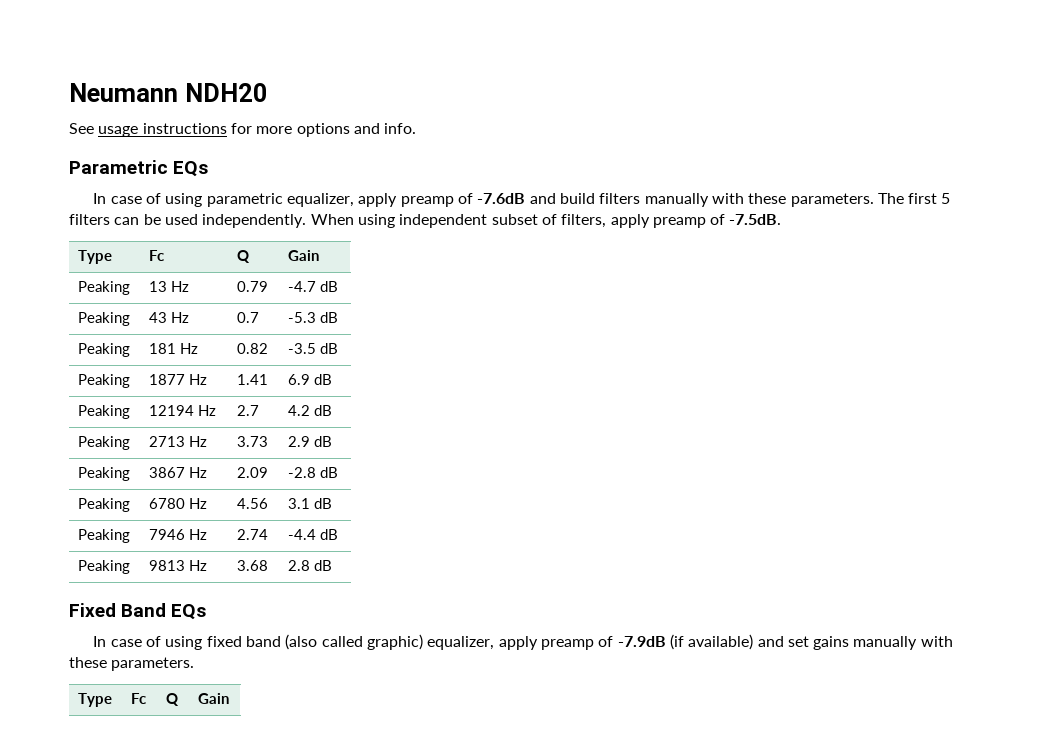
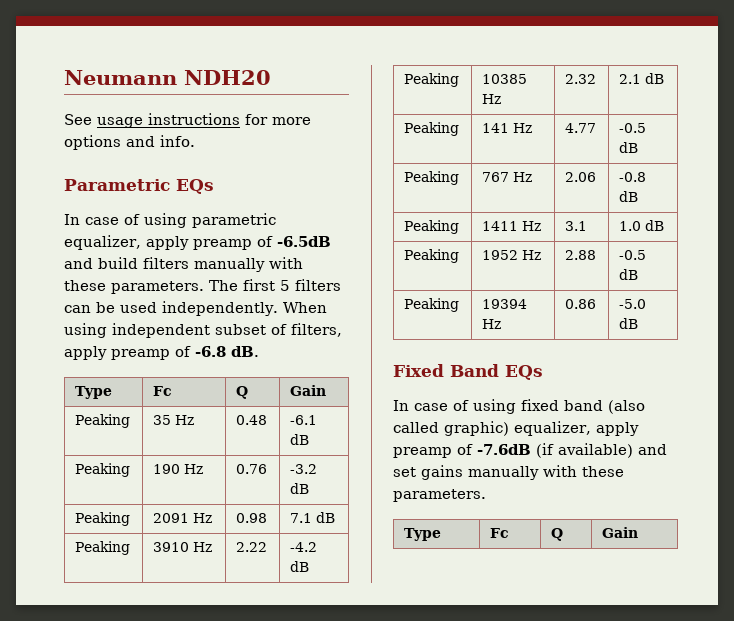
[477,193,526,204] -7.6dB -> [276,236,331,247] -6.5dB
[729,214,782,225] -7.5dB. -> [195,346,259,357] -6.8 dB.
[149,281,190,292] [237,281,269,292] [288,281,339,292] [78,312,131,326] [149,312,190,323] [237,312,260,323] [288,312,339,323] [78,343,131,357] [149,343,199,354] [237,343,269,354] [288,343,339,354] [78,374,131,388] [149,374,208,385] [237,374,269,385] [288,374,333,385] [78,405,131,419] [149,405,217,416] [237,405,260,416] [288,405,333,416] [78,436,131,450] [149,436,208,447] [237,436,269,447] [288,436,333,447] [78,467,131,481] [149,467,208,478] [237,467,269,478] [288,467,339,478] [78,498,131,512] [149,498,208,509] [237,498,269,509] [288,498,333,509] [78,529,131,543] [149,529,208,540] [237,529,269,540] [288,529,339,540] [78,560,131,574] [149,560,208,571] [237,560,269,571] [288,560,311,571] 13 Hz | 0.79 | -4.7 dB // Peaking | 43 Hz | 0.7 | -5.3 dB // Peaking | 181 Hz | 0.82 | -3.5 dB // Peaking | 1877 Hz | 1.41 | 6.9 dB // Peaking | 12194 Hz | 2.7 | 4.2 dB // Peaking | 2713 Hz | 3.73 | 2.9 dB // Peaking | 3867 Hz | 2.09 | -2.8 dB // Peaking | 6780 Hz | 4.56 | 3.1 dB // Peaking | 7946 Hz | 2.74 | -4.4 dB // Peaking | 9813 Hz | 3.68 | 2.8 -> [153,415,195,425] [236,415,268,425] [290,415,318,425] [290,434,310,445] [75,463,131,477] [153,464,204,474] [236,464,268,474] [290,464,318,474] [290,483,310,494] [75,512,131,526] [153,513,213,523] [236,513,268,523] [290,512,336,523] [75,541,131,555] [153,542,213,552] [236,542,268,552] [290,542,318,552] [290,561,310,572] [404,73,460,87] [482,74,528,84] [482,94,502,104] [565,74,597,84] [619,73,665,84] [404,122,460,136] [482,123,533,133] [565,123,597,133] [619,123,647,133] [619,142,639,153] [404,171,460,185] [482,172,533,182] [565,172,597,182] [619,172,647,182] [619,191,639,202] [404,220,460,234] [482,221,542,231] [565,221,588,231] [619,220,665,231] [404,249,460,263] [482,250,542,260] [565,250,597,260] [619,250,647,260] [619,269,639,280] [404,298,460,312] [482,299,528,309] [482,319,502,329] [565,299,597,309] [619,299,647,309] 35 Hz | 0.48 | -6.1 dB // Peaking | 190 Hz | 0.76 | -3.2 dB // Peaking | 2091 Hz | 0.98 | 7.1 dB // Peaking | 3910 Hz | 2.22 | -4.2 dB // Peaking | 10385 Hz | 2.32 | 2.1 dB // Peaking | 141 Hz | 4.77 | -0.5 dB // Peaking | 767 Hz | 2.06 | -0.8 dB // Peaking | 1411 Hz | 3.1 | 1.0 dB // Peaking | 1952 Hz | 2.88 | -0.5 dB // Peaking | 19394 Hz | 0.86 | -5.0
[617,636,666,647] -7.9dB -> [477,444,531,455] -7.6dB

